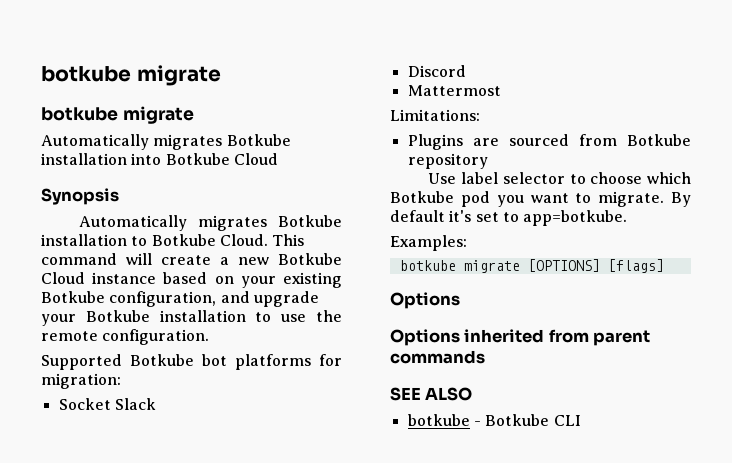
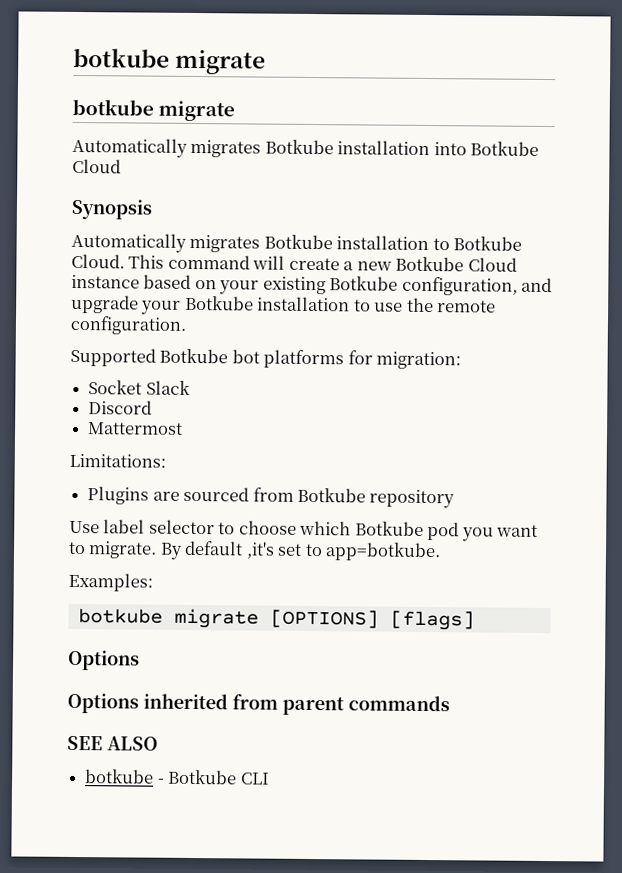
[449,210,472,222] it's -> [245,541,275,559] ,it's

